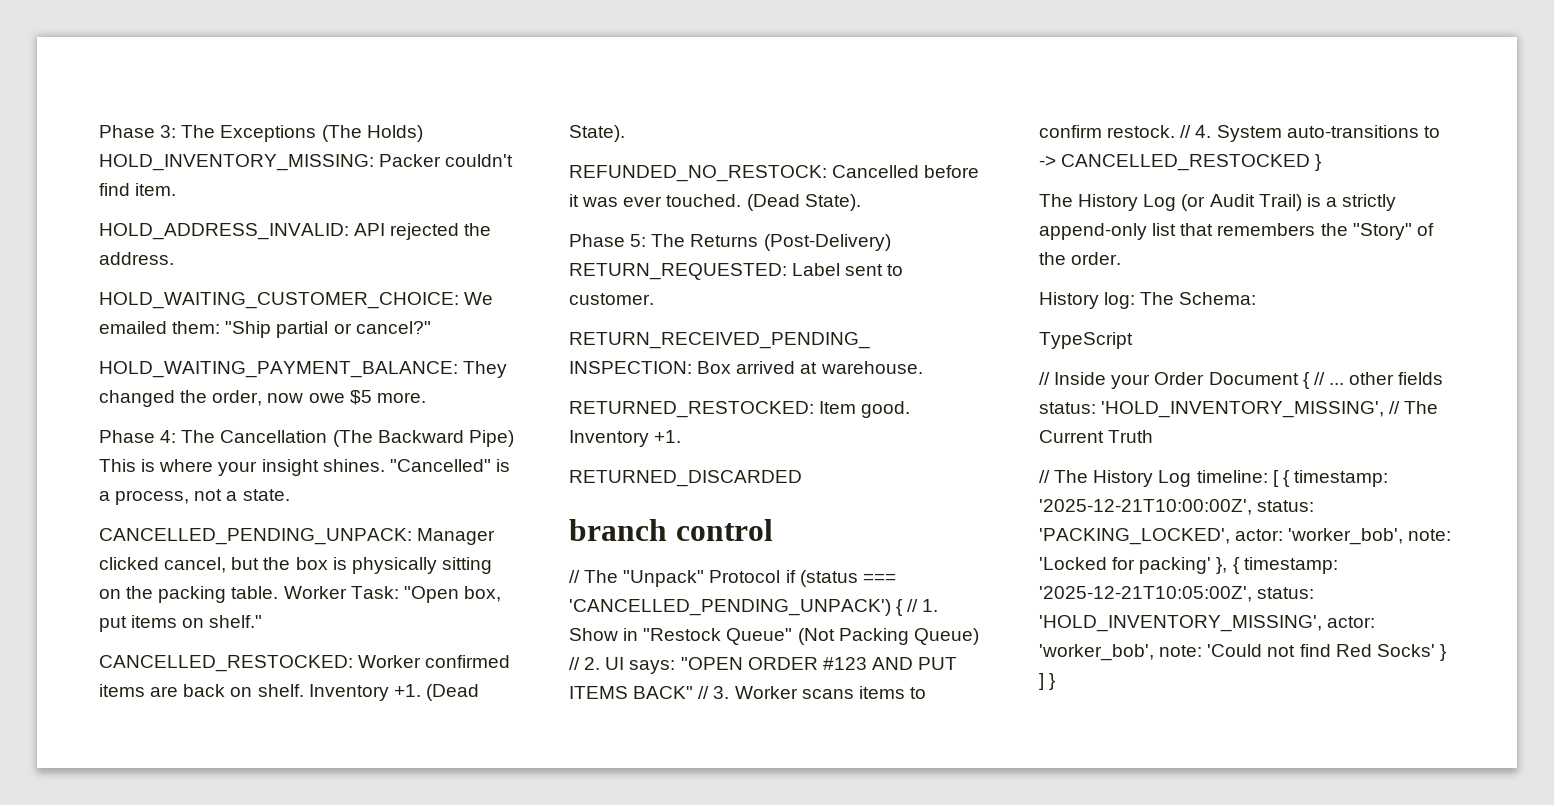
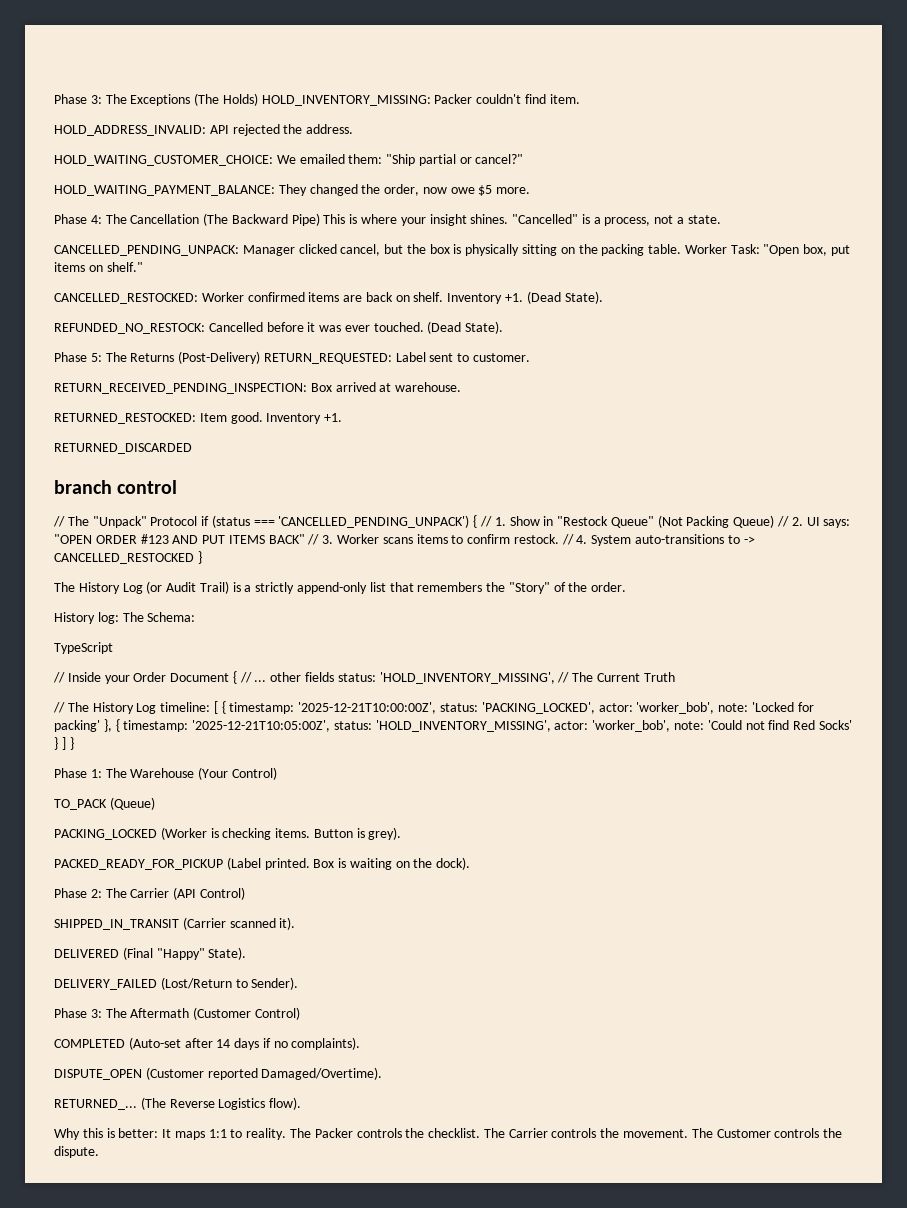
(1056, 681) none -> [54,767,277,780] [54,797,155,810] [54,827,402,840] [54,857,471,870] [54,887,245,900] [54,917,296,930] [54,947,247,960] [54,977,299,990] [54,1007,300,1020] [54,1037,361,1050] [54,1067,383,1080] [54,1097,302,1110] [54,1128,843,1140] [54,1146,99,1158] // Phase 1: The Warehouse (Your Control) // TO_PACK (Queue) // PACKING_LOCKED (Worker is checking items. Button is grey). // PACKED_READY_FOR_PICKUP (Label printed. Box is waiting on the dock). // Phase 2: The Carrier (API Control) // SHIPPED_IN_TRANSIT (Carrier scanned it). // DELIVERED (Final "Happy" State). // DELIVERY_FAILED (Lost/Return to Sender). // Phase 3: The Aftermath (Customer Control) // COMPLETED (Auto-set after 14 days if no complaints). // DISPUTE_OPEN (Customer reported Damaged/Overtime). // RETURNED_... (The Reverse Logistics flow). // Why this is better: It maps 1:1 to reality. The Packer controls the checklist. The Carrier controls the movement. The Customer controls the dispute.

